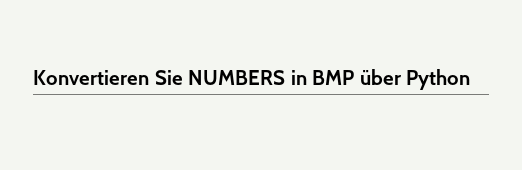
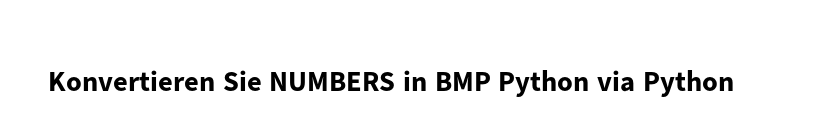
[359,69,402,85] über -> [498,70,636,97] Python via

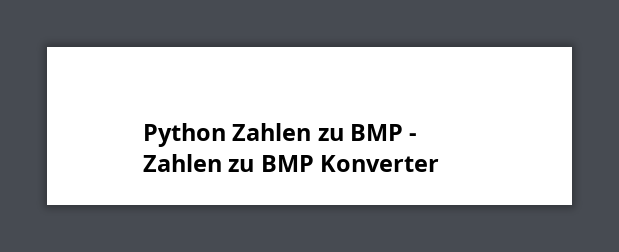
[48,70,734,97] Konvertieren Sie NUMBERS in BMP Python via Python -> [143,123,418,147] [143,154,440,172] Python Zahlen zu BMP - Zahlen zu BMP Konverter

